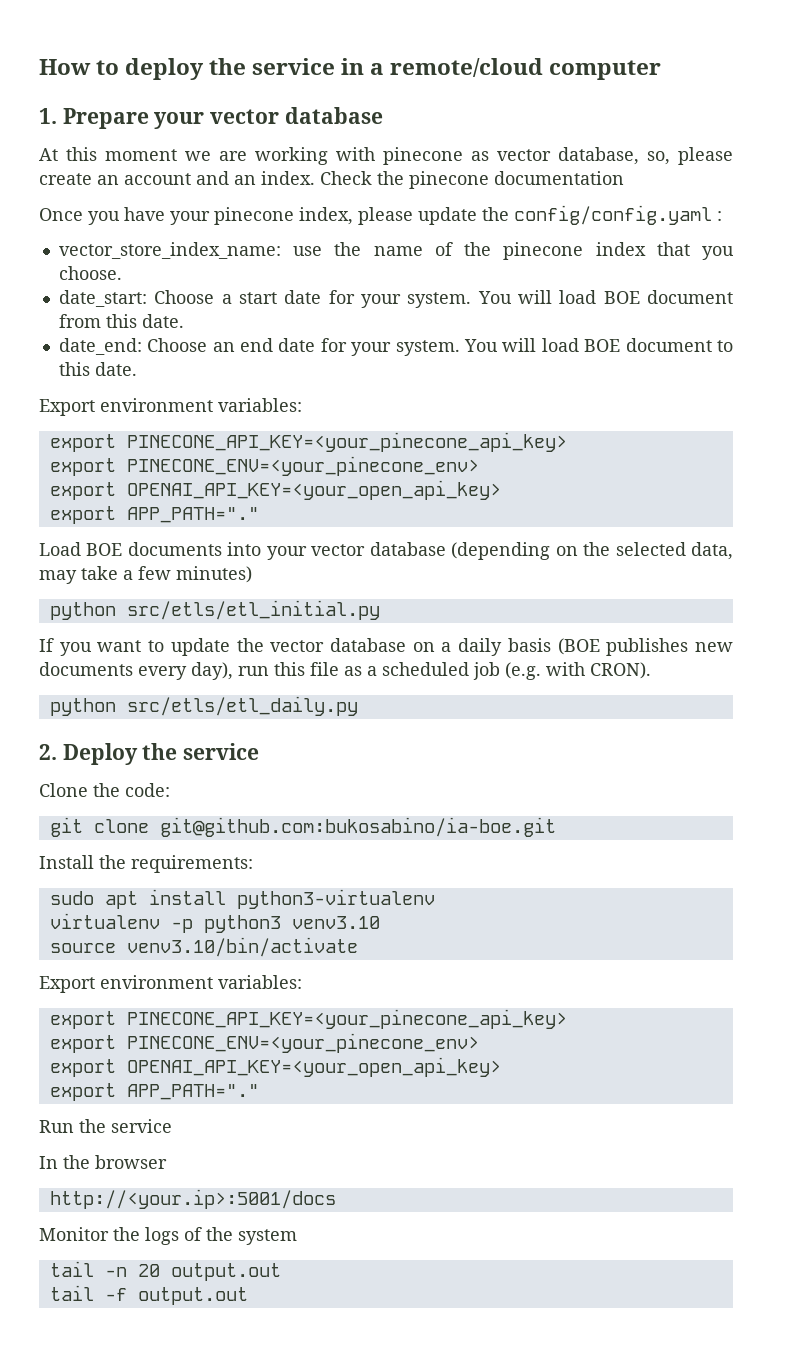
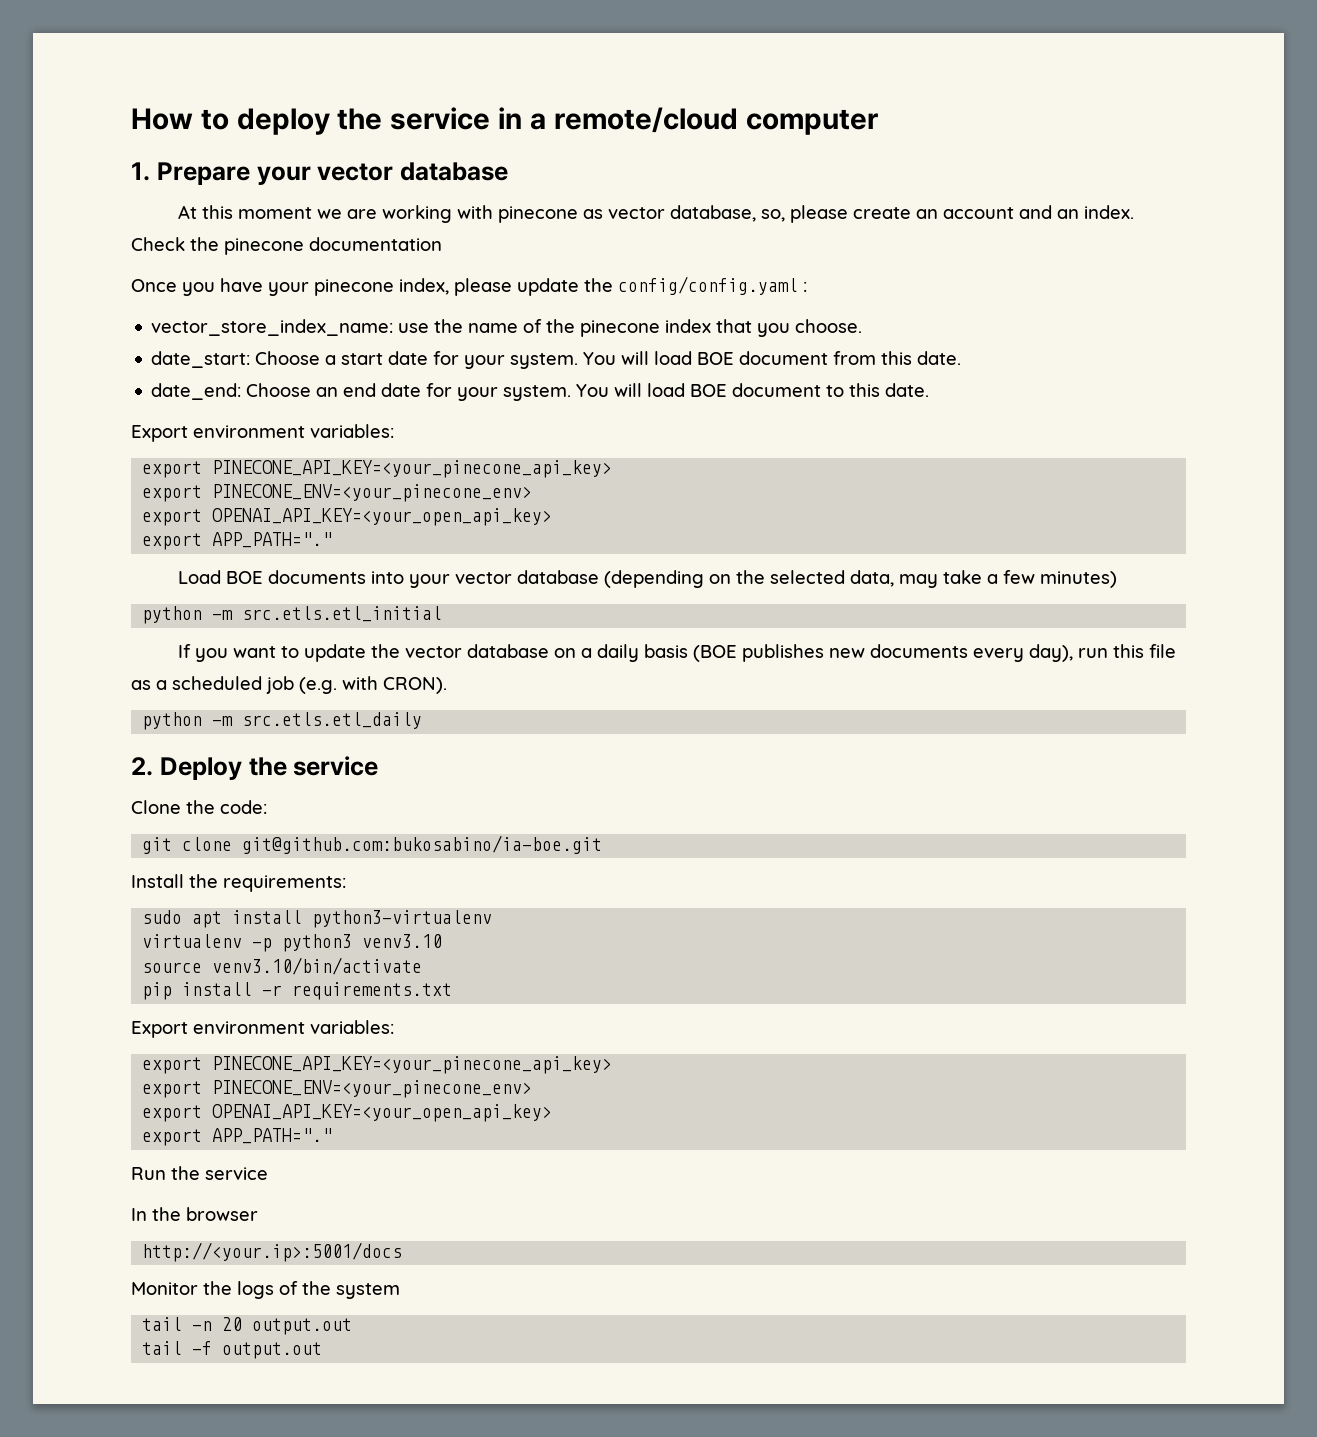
[126,600,380,620] src/etls/etl_initial.py -> [212,606,443,622] -m src.etls.etl_initial
[126,696,358,716] src/etls/etl_daily.py -> [212,712,423,729] -m src.etls.etl_daily
(358, 947) none -> [142,982,453,1000] // pip install -r requirements.txt

